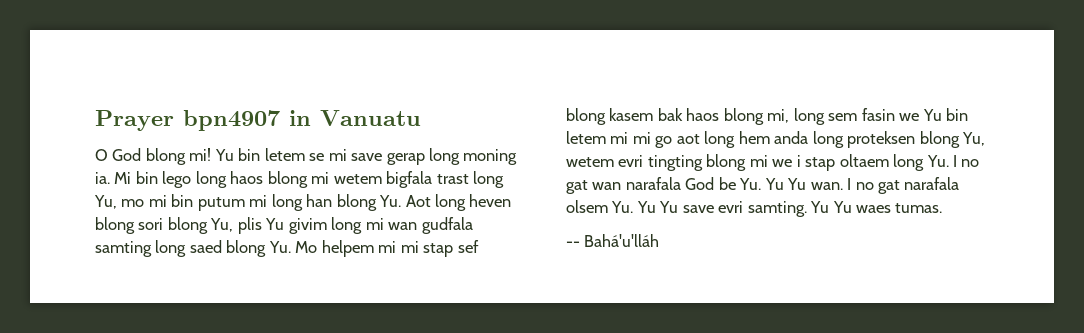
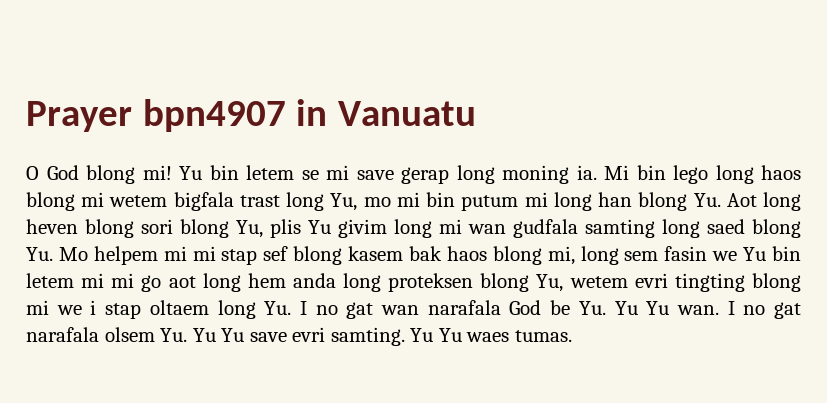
[566,234,660,247] // -- Bahá'u'lláh -> (572, 336) none

